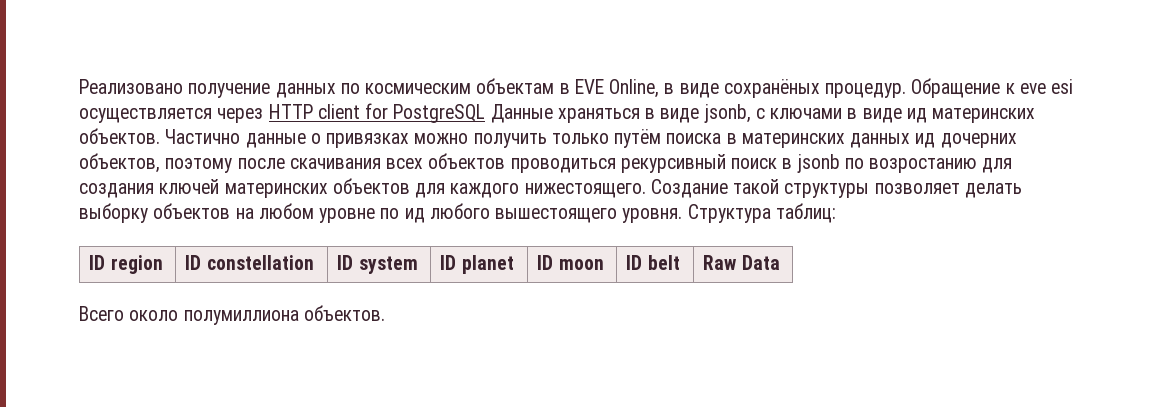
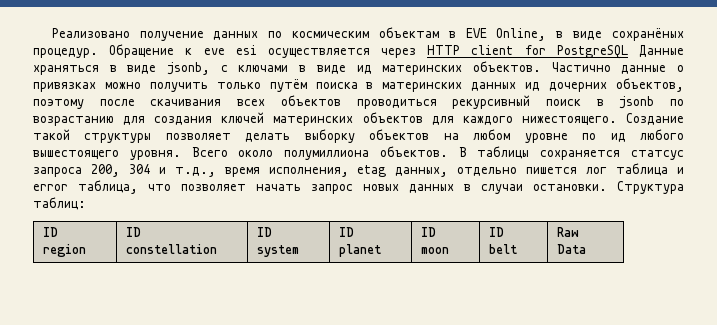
[869,158,978,173] возростанию -> [33,116,114,126] возрастанию
(683, 215) none -> [191,146,684,160] [33,163,684,177] [33,180,607,194] Всего около полумиллиона объектов. В таблицы сохраняется статсус запроса 200, 304 и т.д., время исполнения, etag данных, отдельно пишется лог таблица и error таблица, что позволяет начать запрос новых данных в случаи остановки.
[79,305,385,325] // Всего около полумиллиона объектов. -> (586, 249) none

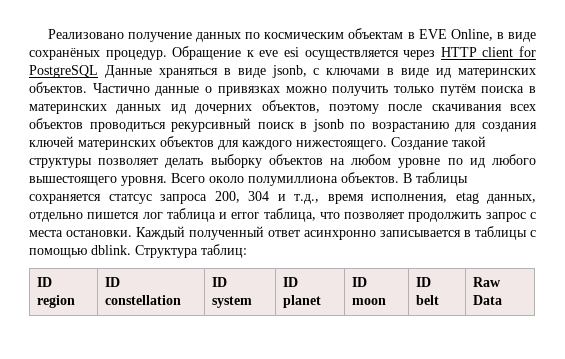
[256,184,607,194] начать запрос новых данных в случаи остановки. -> [408,212,536,222] [29,226,536,240] [29,245,131,258] продолжить запрос с места остановки. Каждый полученный ответ асинхронно записывается в таблицы с помощью dblink.

